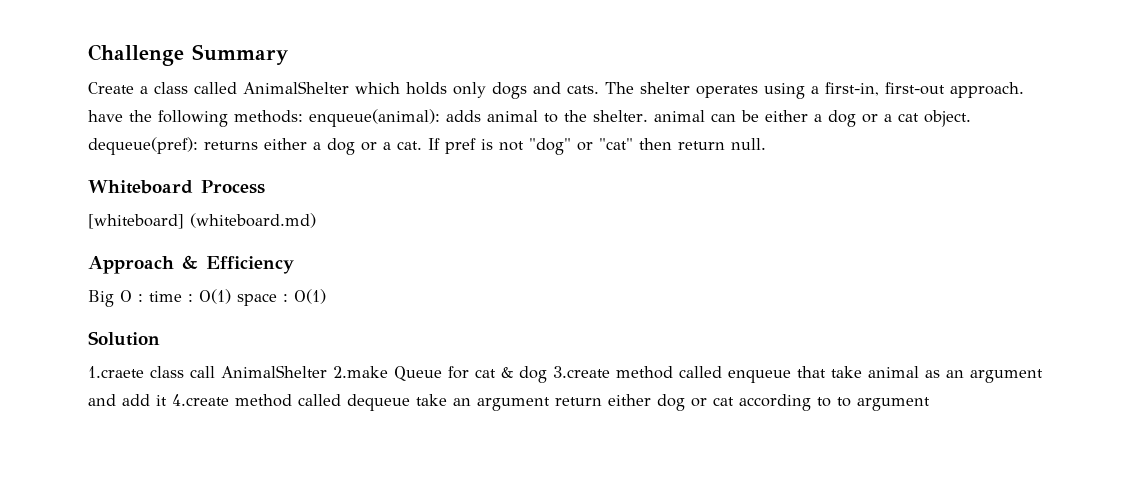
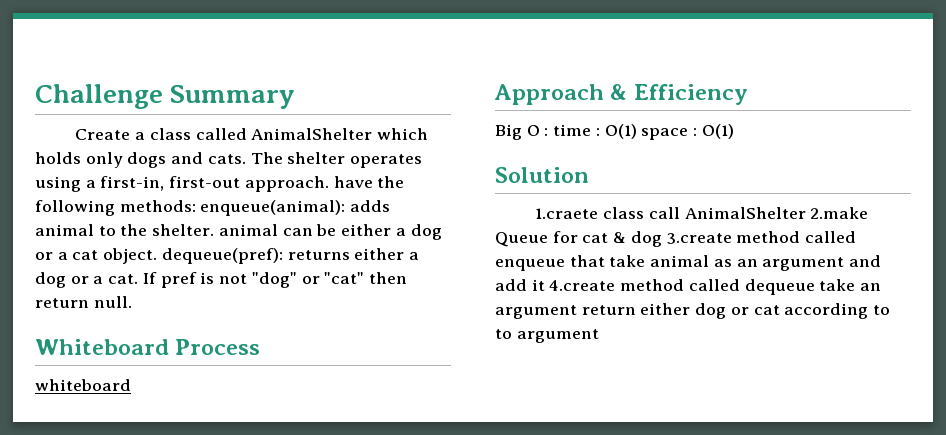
[88,213,316,229] [whiteboard] (whiteboard.md) -> [35,379,131,391] whiteboard

